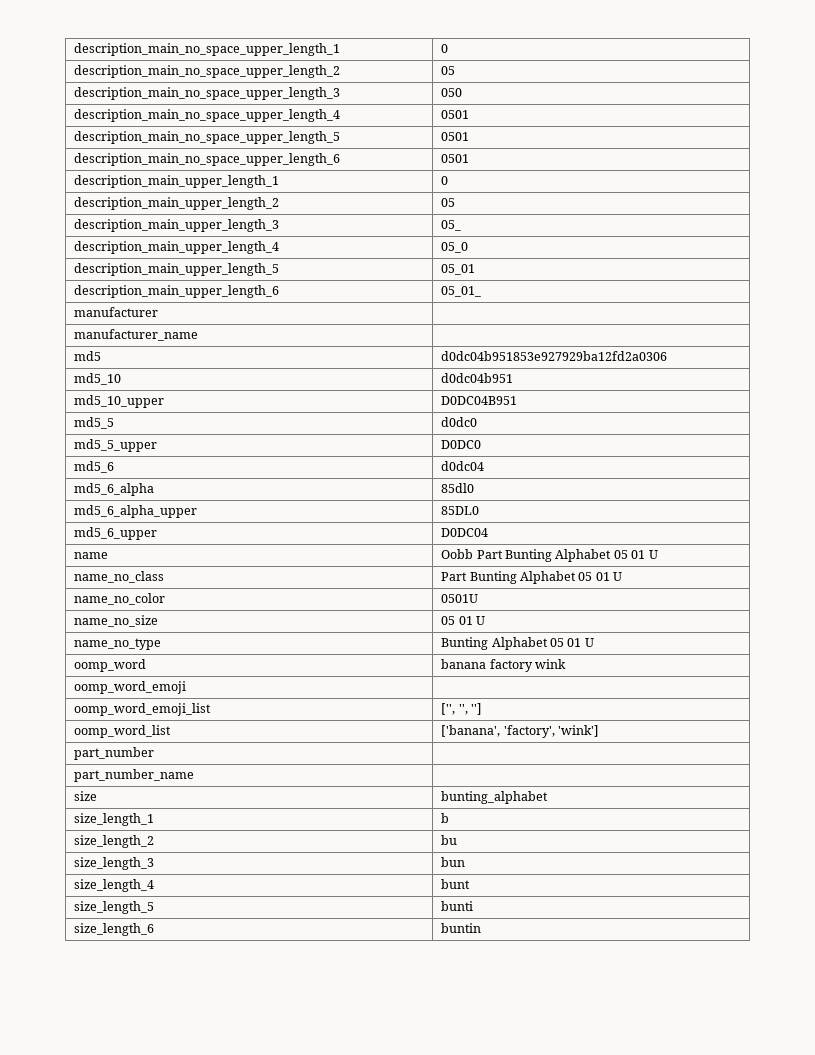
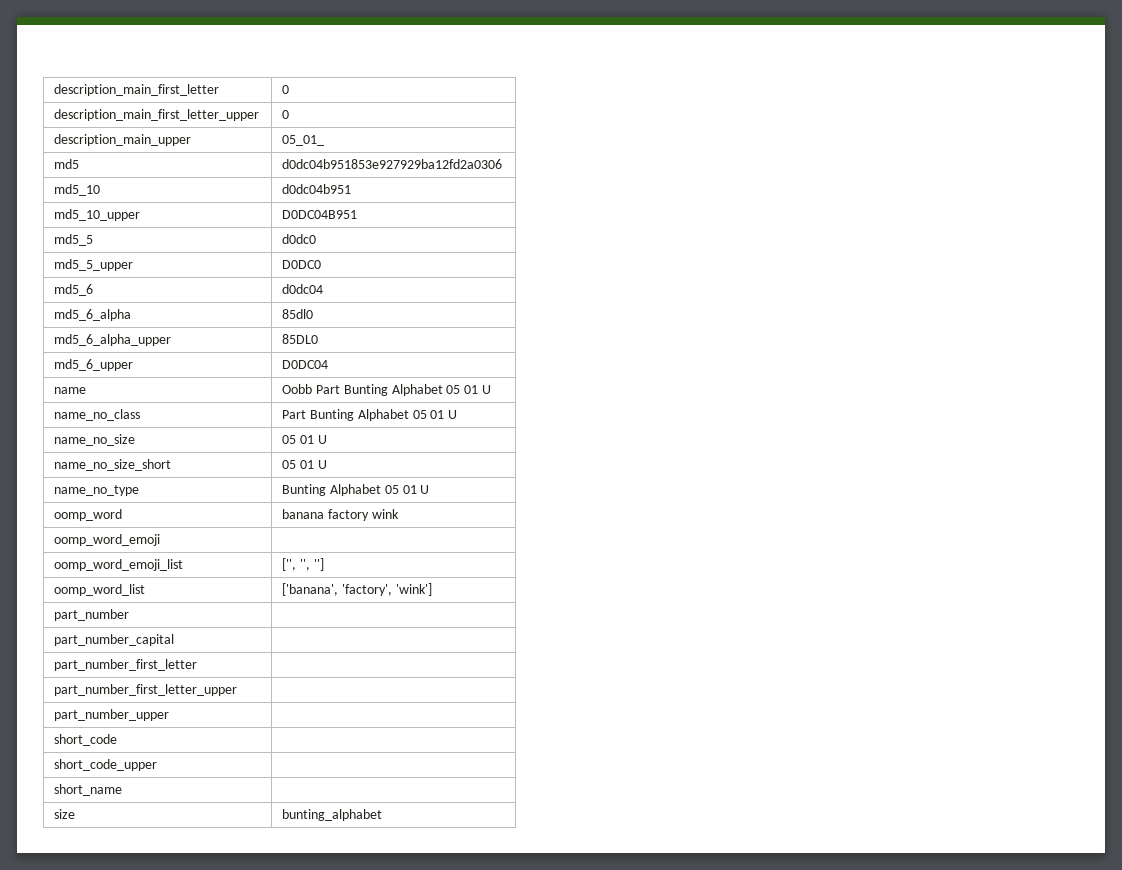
[74,43,341,56] [441,44,449,53] [74,65,341,78] [441,66,456,75] [74,87,341,100] [441,88,463,97] [74,109,341,122] [441,110,470,119] [74,131,341,144] [441,132,470,141] [74,153,341,166] [441,154,470,163] [74,175,280,188] [441,176,449,185] [74,197,280,210] [441,198,456,207] [74,219,280,232] [441,220,462,231] [74,241,280,254] [441,242,469,253] [74,263,280,276] [441,264,476,275] [74,285,280,298] description_main_no_space_upper_length_1 | 0 // description_main_no_space_upper_length_2 | 05 // description_main_no_space_upper_length_3 | 050 // description_main_no_space_upper_length_4 | 0501 // description_main_no_space_upper_length_5 | 0501 // description_main_no_space_upper_length_6 | 0501 // description_main_upper_length_1 | 0 // description_main_upper_length_2 | 05 // description_main_upper_length_3 | 05_ // description_main_upper_length_4 | 05_0 // description_main_upper_length_5 | 05_01 // description_main_upper_length_6 -> [54,84,220,96] [282,85,290,94] [54,109,260,121] [282,110,290,119] [54,134,192,146] description_main_first_letter | 0 // description_main_first_letter_upper | 0 // description_main_upper
[74,307,159,317] [74,329,199,341] // manufacturer | // manufacturer_name | -> (325, 140) none
[74,593,166,605] [441,594,479,603] [74,615,159,627] name_no_color | 0501U // name_no_size -> [54,434,136,446] [282,435,327,444] [54,459,172,471] name_no_size | 05 01 U // name_no_size_short
[74,769,195,782] [74,791,98,801] [441,791,549,804] [74,813,155,826] [441,813,450,823] [74,835,155,848] [441,835,458,845] [74,857,155,870] [441,857,466,867] [74,879,155,892] [441,879,471,889] [74,901,155,914] [441,901,474,911] [74,923,155,936] [441,923,482,933] part_number_name | // size | bunting_alphabet // size_length_1 | b // size_length_2 | bu // size_length_3 | bun // size_length_4 | bunt // size_length_5 | bunti // size_length_6 | buntin -> [54,634,175,646] [54,659,198,671] [54,684,238,696] [54,709,170,721] [54,734,118,746] [54,759,158,771] [54,784,123,796] [54,809,76,819] [282,809,383,821] part_number_capital | // part_number_first_letter | // part_number_first_letter_upper | // part_number_upper | // short_code | // short_code_upper | // short_name | // size | bunting_alphabet

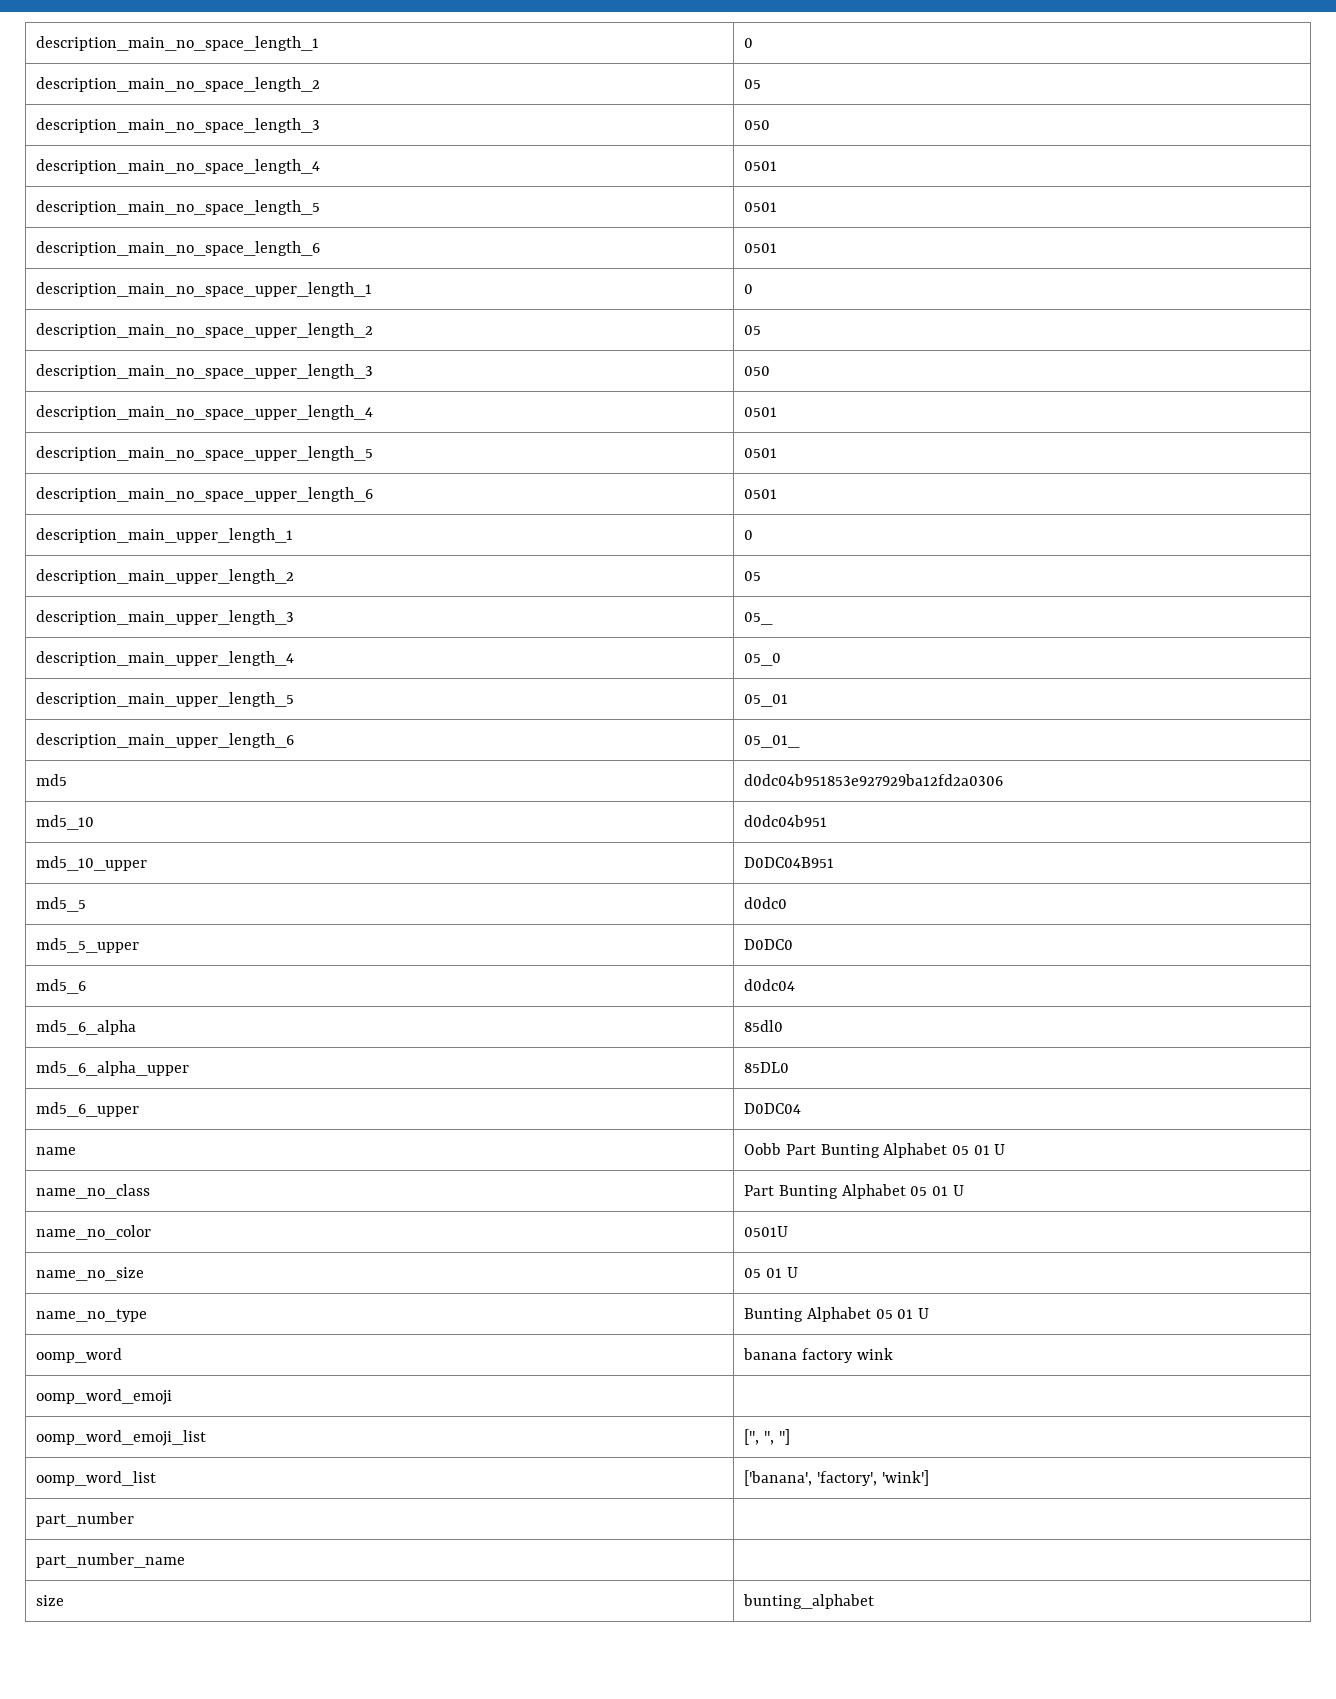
[54,84,220,96] [282,85,290,94] [54,109,260,121] [282,110,290,119] [54,134,192,146] description_main_first_letter | 0 // description_main_first_letter_upper | 0 // description_main_upper -> [36,36,320,51] [744,38,754,48] [36,77,321,92] [744,79,762,89] [36,118,321,133] [744,120,771,130] [36,159,321,174] [744,161,778,171] [36,200,321,215] [744,202,778,212] [36,241,321,256] [744,243,778,253] [36,282,373,297] [744,284,754,294] [36,323,374,338] [744,325,762,335] [36,364,374,379] [744,366,771,376] [36,405,374,420] [744,407,778,417] [36,446,374,461] [744,448,778,458] [36,487,374,502] [744,489,778,499] [36,528,294,543] [744,530,754,540] [36,569,295,584] [744,571,762,581] [36,610,295,625] [744,612,774,625] [36,651,295,666] [744,653,782,666] [36,692,295,707] [744,694,789,707] [36,733,295,748] description_main_no_space_length_1 | 0 // description_main_no_space_length_2 | 05 // description_main_no_space_length_3 | 050 // description_main_no_space_length_4 | 0501 // description_main_no_space_length_5 | 0501 // description_main_no_space_length_6 | 0501 // description_main_no_space_upper_length_1 | 0 // description_main_no_space_upper_length_2 | 05 // description_main_no_space_upper_length_3 | 050 // description_main_no_space_upper_length_4 | 0501 // description_main_no_space_upper_length_5 | 0501 // description_main_no_space_upper_length_6 | 0501 // description_main_upper_length_1 | 0 // description_main_upper_length_2 | 05 // description_main_upper_length_3 | 05_ // description_main_upper_length_4 | 05_0 // description_main_upper_length_5 | 05_01 // description_main_upper_length_6
(458, 414) none -> [36,1225,152,1240] [744,1226,789,1237] // name_no_color | 0501U
[54,459,172,471] [282,460,327,469] // name_no_size_short | 05 01 U -> (798, 1272) none
[54,634,175,646] [54,659,198,671] [54,684,238,696] [54,709,170,721] [54,734,118,746] [54,759,158,771] [54,784,123,796] part_number_capital | // part_number_first_letter | // part_number_first_letter_upper | // part_number_upper | // short_code | // short_code_upper | // short_name -> [36,1553,186,1568] part_number_name

